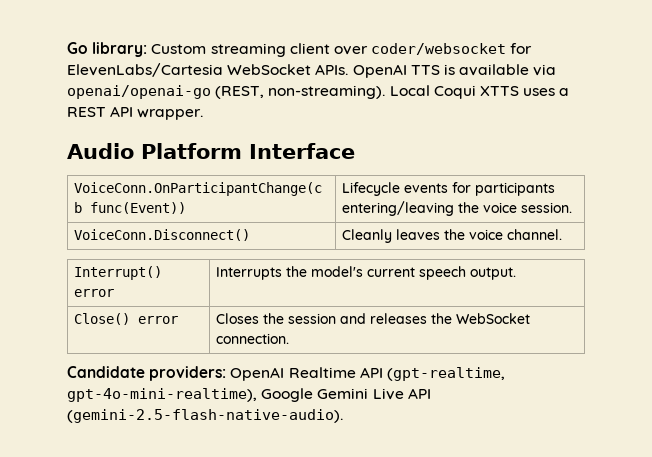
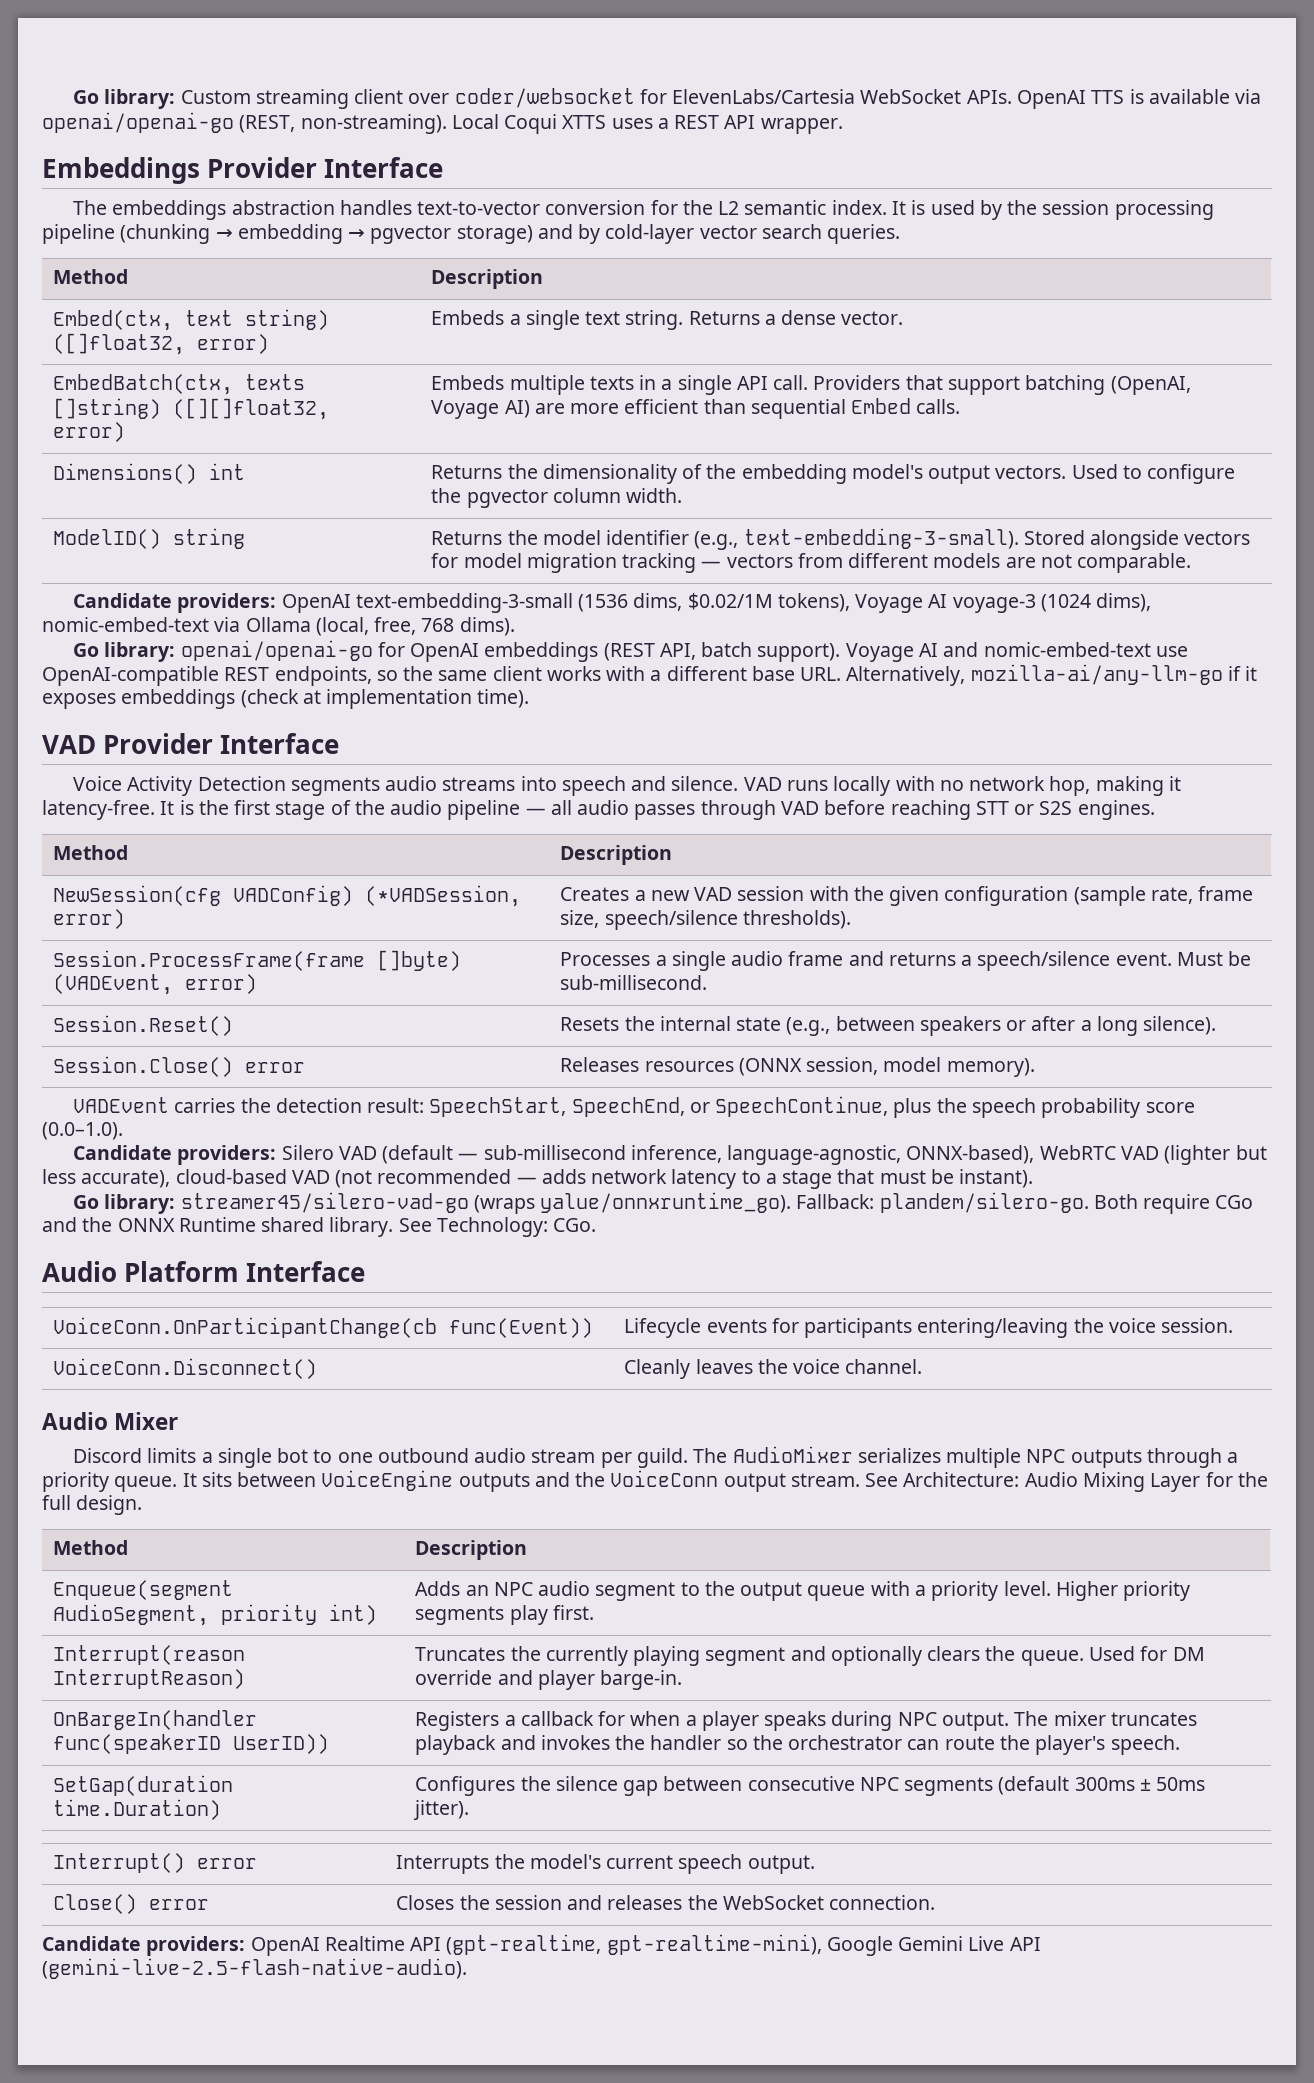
(204, 114) none -> [42,157,444,184] [73,200,1214,220] [42,224,901,244] [53,269,129,284] [431,269,544,289] [53,309,330,331] [53,333,270,355] [431,310,904,330] [53,374,306,395] [53,398,330,420] [53,422,126,442] [431,375,1191,395] [431,398,961,419] [53,463,246,484] [431,464,1236,484] [431,488,683,508] [53,528,246,549] [431,528,1251,550] [431,553,1192,573] [73,593,1152,613] [42,617,515,636] [73,640,1188,662] [42,664,1258,686] [42,689,530,709] [42,733,340,754] [73,776,1181,796] [42,800,1155,820] [53,845,129,860] [560,845,673,865] [53,885,522,907] [53,909,126,929] [560,886,1254,906] [560,910,851,930] [53,950,462,971] [53,974,258,995] [560,951,1252,971] [560,975,708,990] [53,1015,234,1036] [560,1016,1217,1036] [53,1056,306,1077] [560,1057,1035,1077] [73,1096,1195,1118] [42,1122,123,1140] [73,1145,1267,1165] [42,1169,1034,1189] [73,1192,1254,1214] [42,1217,597,1237] // Embeddings Provider Interface // The embeddings abstraction handles text-to-vector conversion for the L2 semantic index. It is used by the session processing pipeline (chunking → embedding → pgvector storage) and by cold-layer vector search queries. // Method | Description // Embed(ctx, text string) ([]float32, error) | Embeds a single text string. Returns a dense vector. // EmbedBatch(ctx, texts []string) ([][]float32, error) | Embeds multiple texts in a single API call. Providers that support batching (OpenAI, Voyage AI) are more efficient than sequential Embed calls. // Dimensions() int | Returns the dimensionality of the embedding model's output vectors. Used to configure the pgvector column width. // ModelID() string | Returns the model identifier (e.g., text-embedding-3-small). Stored alongside vectors for model migration tracking — vectors from different models are not comparable. // Candidate providers: OpenAI text-embedding-3-small (1536 dims, $0.02/1M tokens), Voyage AI voyage-3 (1024 dims), nomic-embed-text via Ollama (local, free, 768 dims). // Go library: openai/openai-go for OpenAI embeddings (REST API, batch support). Voyage AI and nomic-embed-text use OpenAI-compatible REST endpoints, so the same client works with a different base URL. Alternatively, mozilla-ai/any-llm-go if it exposes embeddings (check at implementation time). // VAD Provider Interface // Voice Activity Detection segments audio streams into speech and silence. VAD runs locally with no network hop, making it latency-free. It is the first stage of the audio pipeline — all audio passes through VAD before reaching STT or S2S engines. // Method | Description // NewSession(cfg VADConfig) (*VADSession, error) | Creates a new VAD session with the given configuration (sample rate, frame size, speech/silence thresholds). // Session.ProcessFrame(frame []byte) (VADEvent, error) | Processes a single audio frame and returns a speech/silence event. Must be sub-millisecond. // Session.Reset() | Resets the internal state (e.g., between speakers or after a long silence). // Session.Close() error | Releases resources (ONNX session, model memory). // VADEvent carries the detection result: SpeechStart, SpeechEnd, or SpeechContinue, plus the speech probability score (0.0–1.0). // Candidate providers: Silero VAD (default — sub-millisecond inference, language-agnostic, ONNX-based), WebRTC VAD (lighter but less accurate), cloud-based VAD (not recommended — adds network latency to a stage that must be instant). // Go library: streamer45/silero-vad-go (wraps yalue/onnxruntime_go). Fallback: plandem/silero-go. Both require CGo and the ONNX Runtime shared library. See Technology: CGo.
(563, 234) none -> [42,1412,179,1430] [73,1446,1239,1468] [42,1470,1268,1492] [42,1495,143,1515] [53,1540,129,1555] [415,1540,528,1560] [53,1580,234,1600] [53,1604,378,1626] [415,1581,1191,1601] [415,1605,594,1625] [53,1645,246,1665] [53,1669,246,1689] [415,1646,1205,1666] [415,1670,683,1690] [53,1710,258,1730] [53,1734,330,1754] [415,1711,1197,1731] [415,1735,1180,1755] [53,1775,234,1796] [53,1799,222,1820] [415,1776,1206,1796] [413,1800,470,1820] // Audio Mixer // Discord limits a single bot to one outbound audio stream per guild. The AudioMixer serializes multiple NPC outputs through a priority queue. It sits between VoiceEngine outputs and the VoiceConn output stream. See Architecture: Audio Mixing Layer for the full design. // Method | Description // Enqueue(segment AudioSegment, priority int) | Adds an NPC audio segment to the output queue with a priority level. Higher priority segments play first. // Interrupt(reason InterruptReason) | Truncates the currently playing segment and optionally clears the queue. Used for DM override and player barge-in. // OnBargeIn(handler func(speakerID UserID)) | Registers a callback for when a player speaks during NPC output. The mixer truncates playback and invokes the handler so the orchestrator can route the player's speech. // SetGap(duration time.Duration) | Configures the silence gap between consecutive NPC segments (default 300ms ± 50ms jitter).
[67,388,257,402] gpt-4o-mini-realtime), -> [606,1934,822,1955] gpt-realtime-mini),
[67,409,343,423] (gemini-2.5-flash-native-audio). -> [42,1958,467,1979] (gemini-live-2.5-flash-native-audio).

